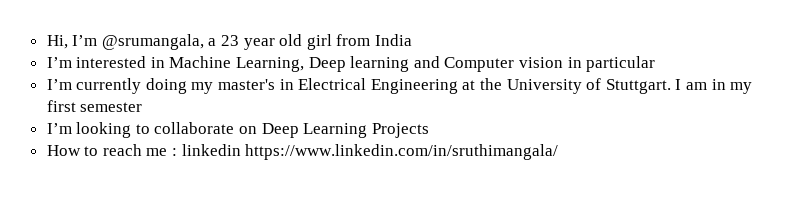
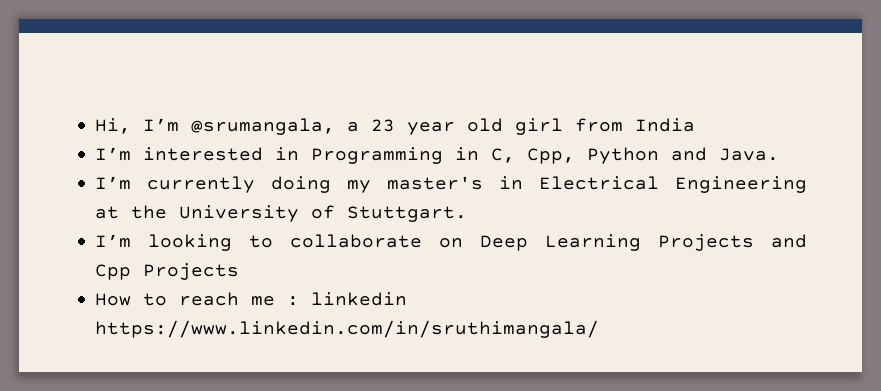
[169,56,656,72] Machine Learning, Deep learning and Computer vision in particular -> [311,147,780,164] Programming in C, Cpp, Python and Java.
[675,79,753,94] [46,100,143,112] I am in my first semester -> (468, 214) none
(429, 130) none -> [771,234,808,248] [95,263,240,280] and Cpp Projects

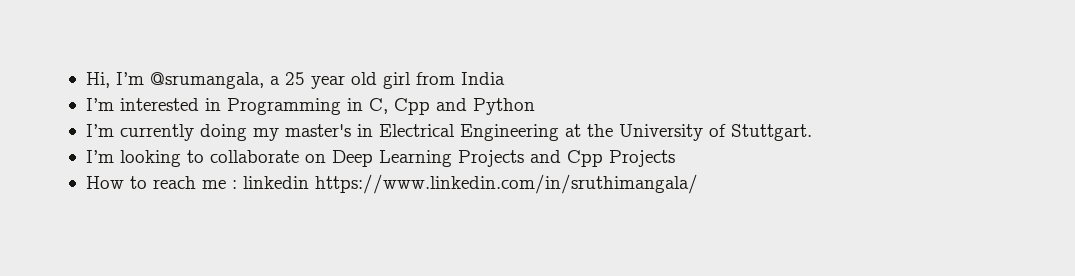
[371,119,396,132] 23 -> [284,72,305,85] 25
[527,148,576,164] Cpp, -> [393,98,467,115] Cpp and
[671,147,780,161] and Java. -> (535, 106) none

